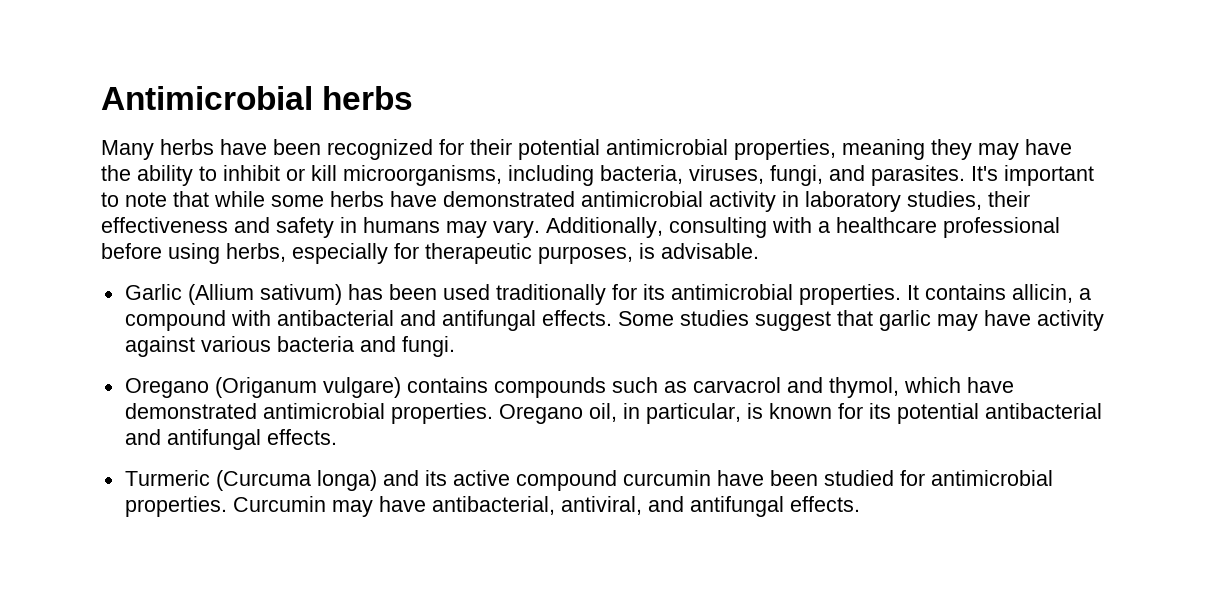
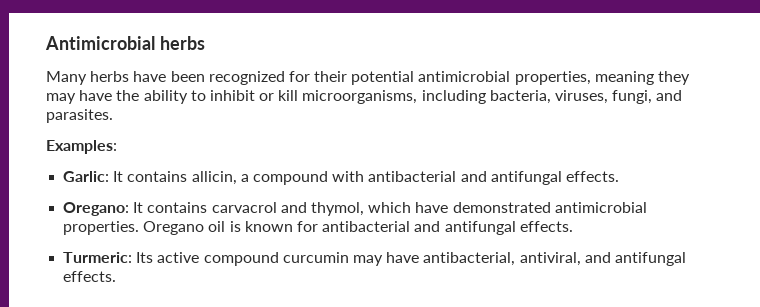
[971,165,1094,186] [101,191,1030,212] [101,217,1060,238] [101,243,759,264] [124,284,901,305] It's important to note that while some herbs have demonstrated antimicrobial activity in laboratory studies, their effectiveness and safety in humans may vary. Additionally, consulting with a healthcare professional before using herbs, especially for therapeutic purposes, is advisable. // Garlic (Allium sativum) has been used traditionally for its antimicrobial properties. -> [46,140,117,154] [63,171,110,182] // Examples: // Garlic:
[617,310,1104,331] [124,336,455,357] [124,377,687,398] Some studies suggest that garlic may have activity against various bacteria and fungi. // Oregano (Origanum vulgare) contains compounds such as -> [63,202,208,216] // Oregano: It contains
[588,403,741,424] oil, in particular, -> [208,221,226,232] oil
[868,403,1102,424] [124,429,337,450] [124,470,1053,491] [124,496,326,517] its potential antibacterial and antifungal effects. // Turmeric (Curcuma longa) and its active compound curcumin have been studied for antimicrobial properties. Curcumin -> [322,221,573,235] [63,252,349,266] antibacterial and antifungal effects. // Turmeric: Its active compound curcumin

